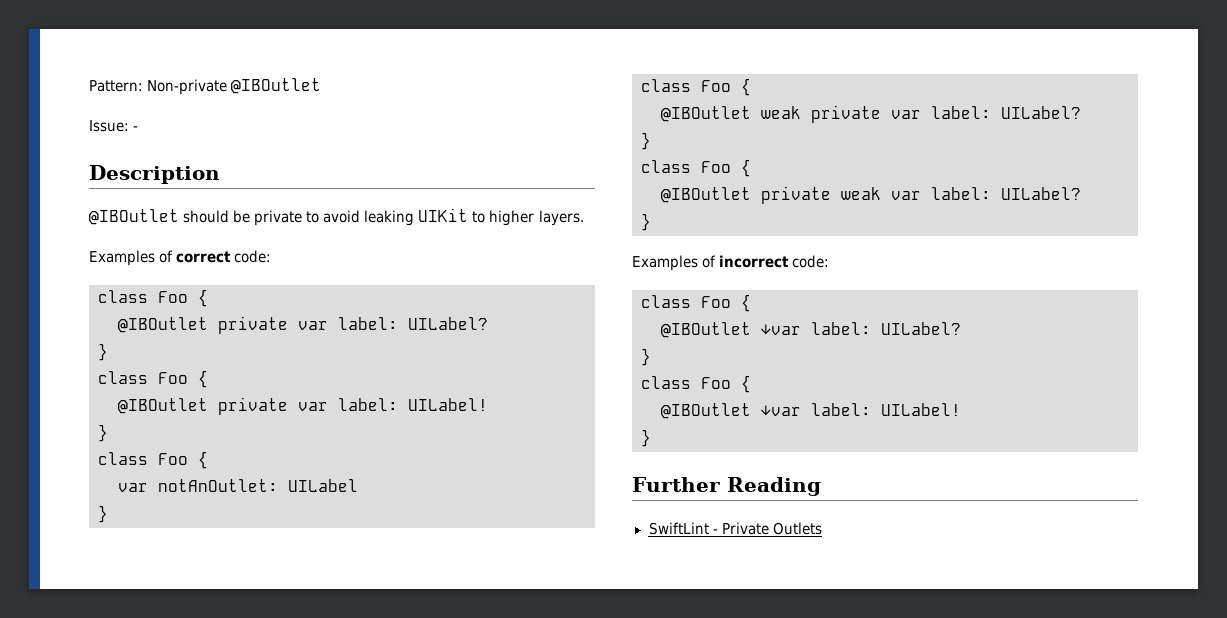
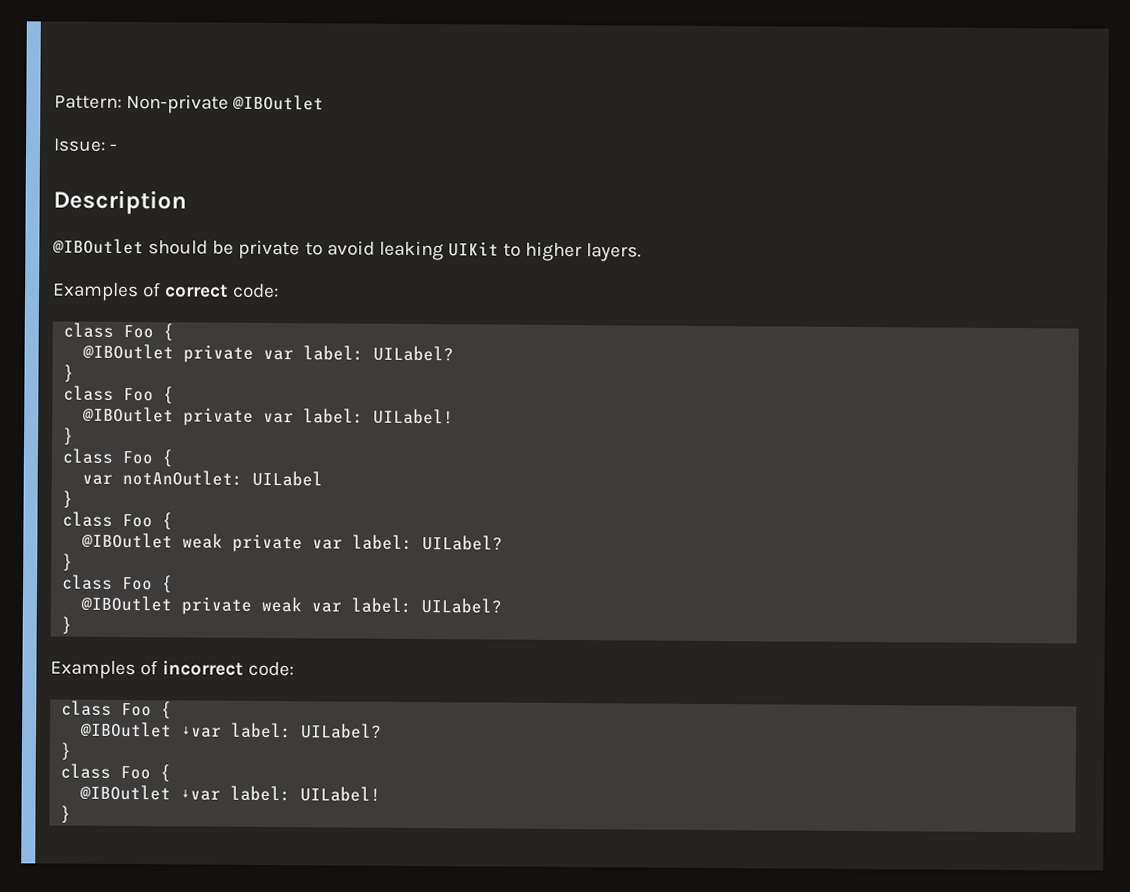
[632,477,821,496] [648,522,822,535] // Further Reading // SwiftLint - Private Outlets -> (72, 814) none

